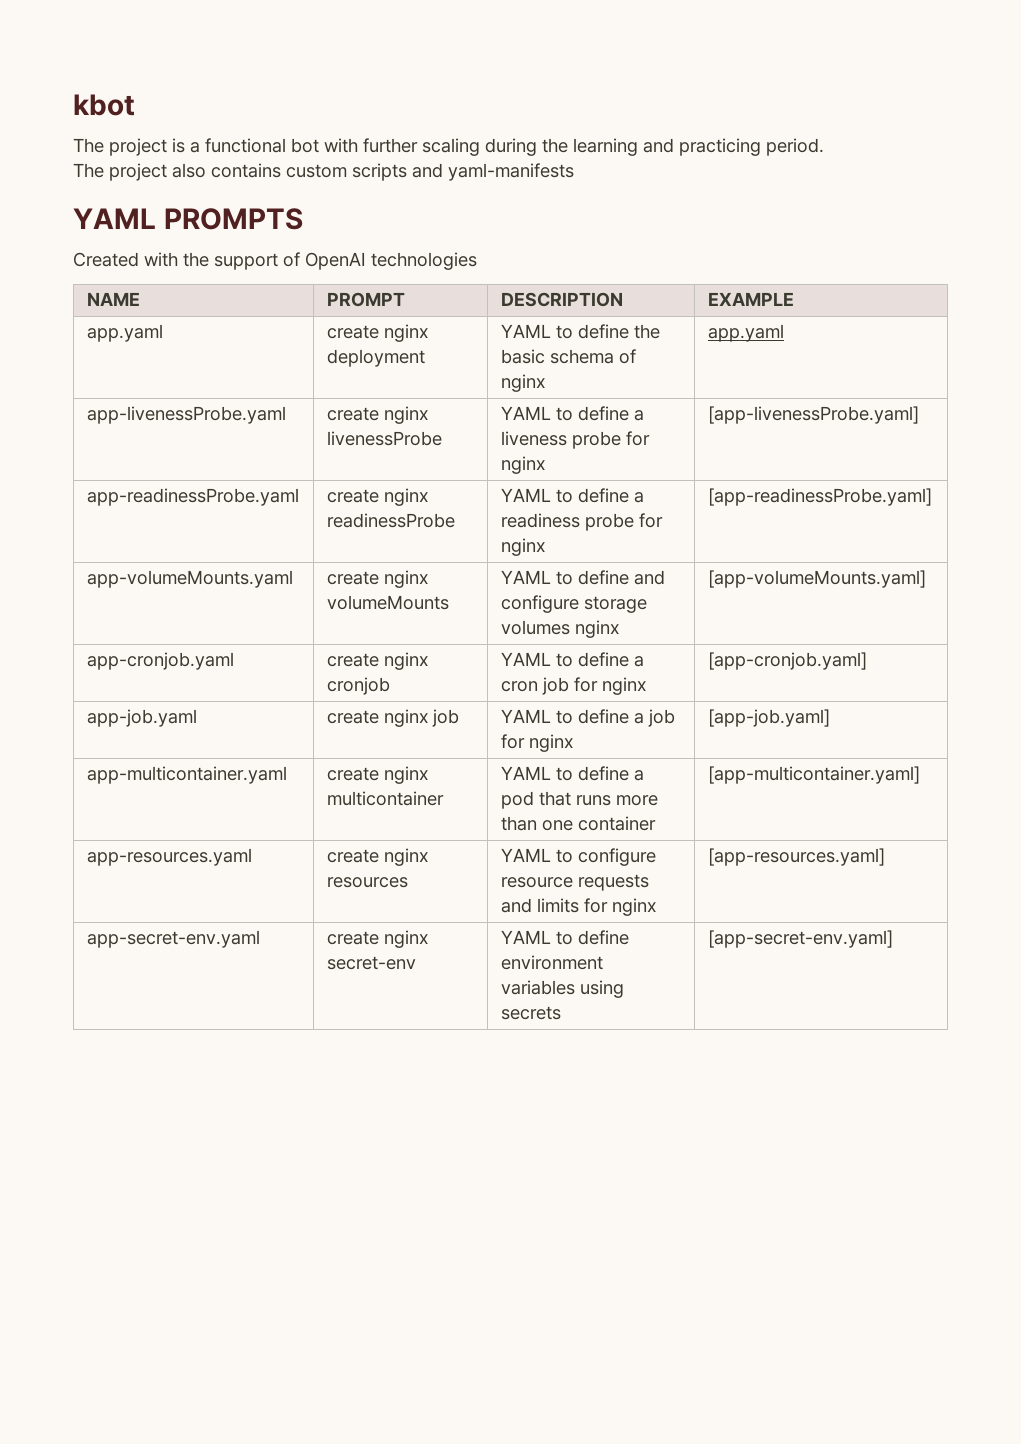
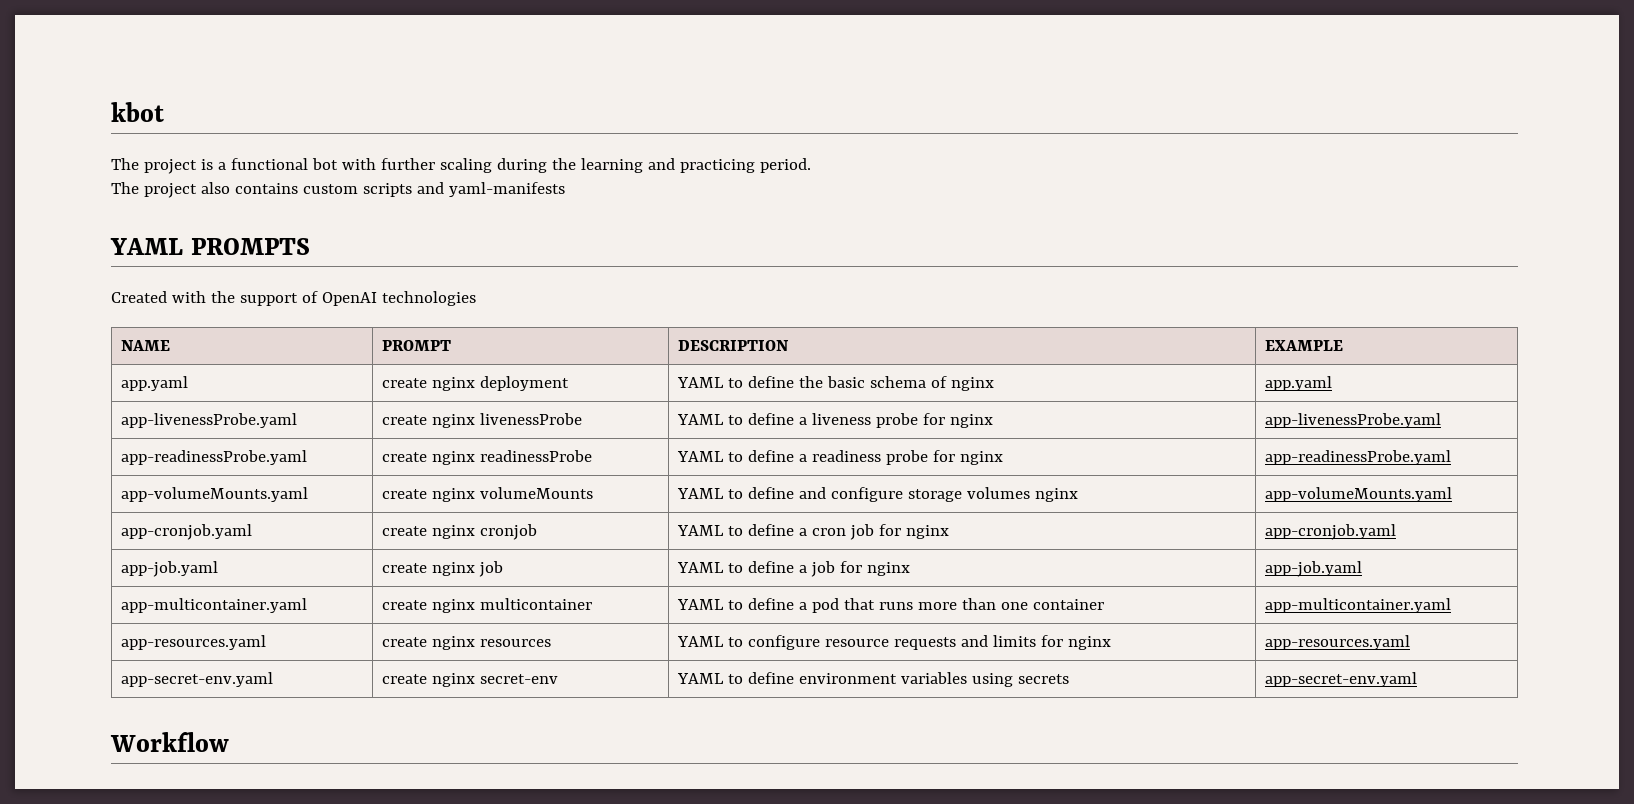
[707,406,919,424] [app-livenessProbe.yaml] -> [1264,413,1441,428] app-livenessProbe.yaml
[707,488,932,506] [app-readinessProbe.yaml] -> [1264,450,1451,465] app-readinessProbe.yaml
[707,570,926,588] [app-volumeMounts.yaml] -> [1264,487,1452,502] app-volumeMounts.yaml
[707,652,867,670] [app-cronjob.yaml] -> [1264,524,1396,540] app-cronjob.yaml
[707,709,830,727] [app-job.yaml] -> [1264,561,1362,577] app-job.yaml
[707,766,920,784] [app-multicontainer.yaml] -> [1264,598,1451,613] app-multicontainer.yaml
[707,848,885,866] [app-resources.yaml] -> [1264,635,1410,650] app-resources.yaml
[707,930,893,948] [app-secret-env.yaml] -> [1264,672,1417,687] [110,732,229,752] app-secret-env.yaml // Workflow

